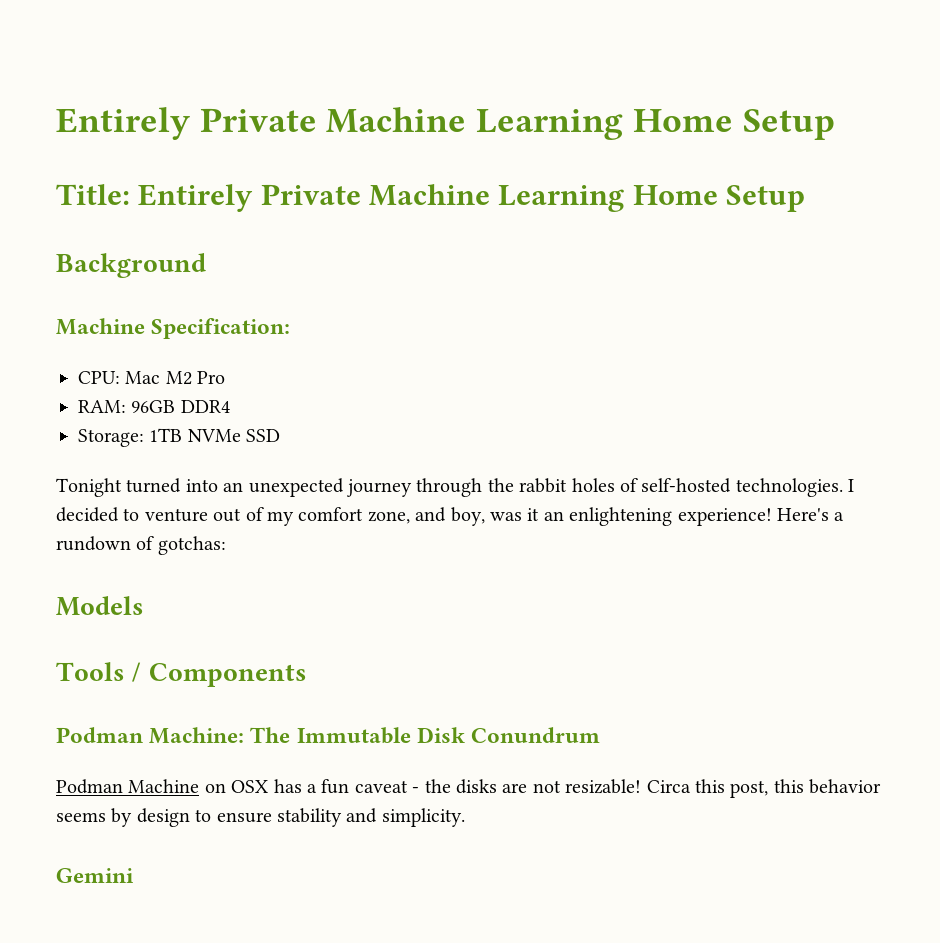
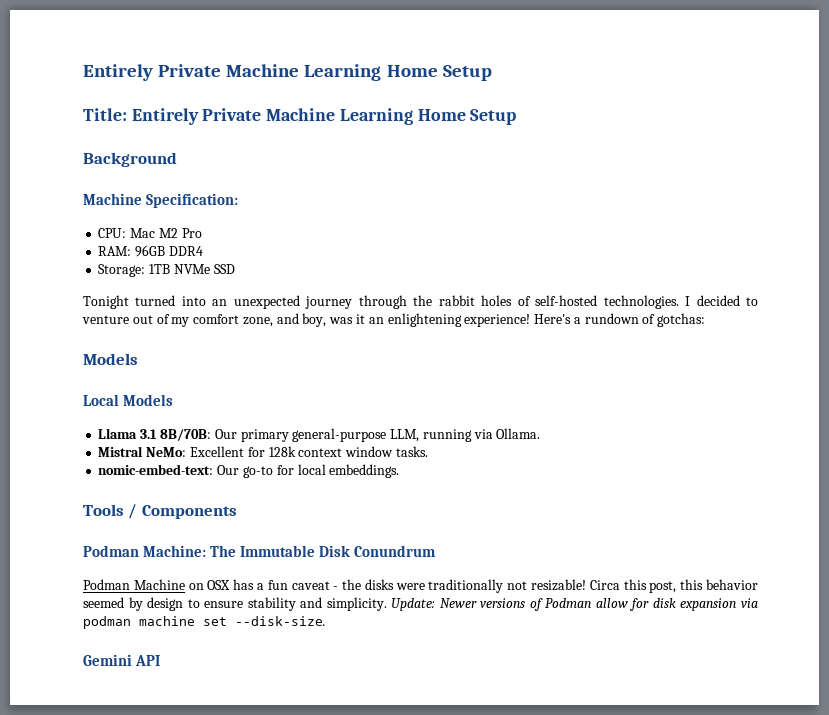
(144, 606) none -> [83,394,174,406] [98,428,541,442] [98,446,428,457] [98,464,400,478] // Local Models // Llama 3.1 8B/70B: Our primary general-purpose LLM, running via Ollama. // Mistral NeMo: Excellent for 128k context window tasks. // nomic-embed-text: Our go-to for local embeddings.
[502,783,528,793] are -> [395,579,504,593] were traditionally
[56,812,106,822] seems -> [83,597,124,608] seemed
(465, 817) none -> [391,598,758,611] [83,616,326,629] Update: Newer versions of Podman allow for disk expansion via podman machine set --disk-size.
(134, 875) none -> [135,655,161,666] API

